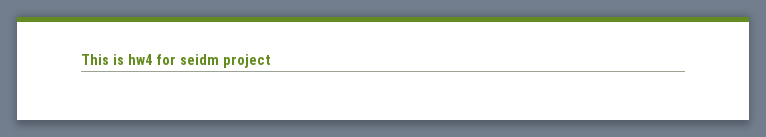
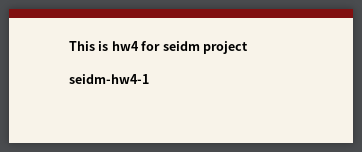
(271, 61) none -> [69,74,149,84] // seidm-hw4-1

